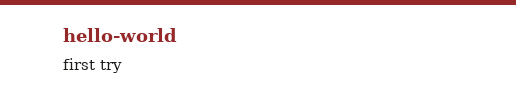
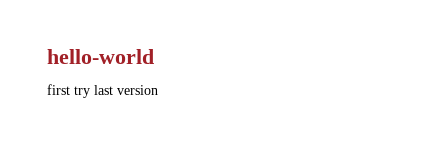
(122, 66) none -> [94,85,158,95] last version

